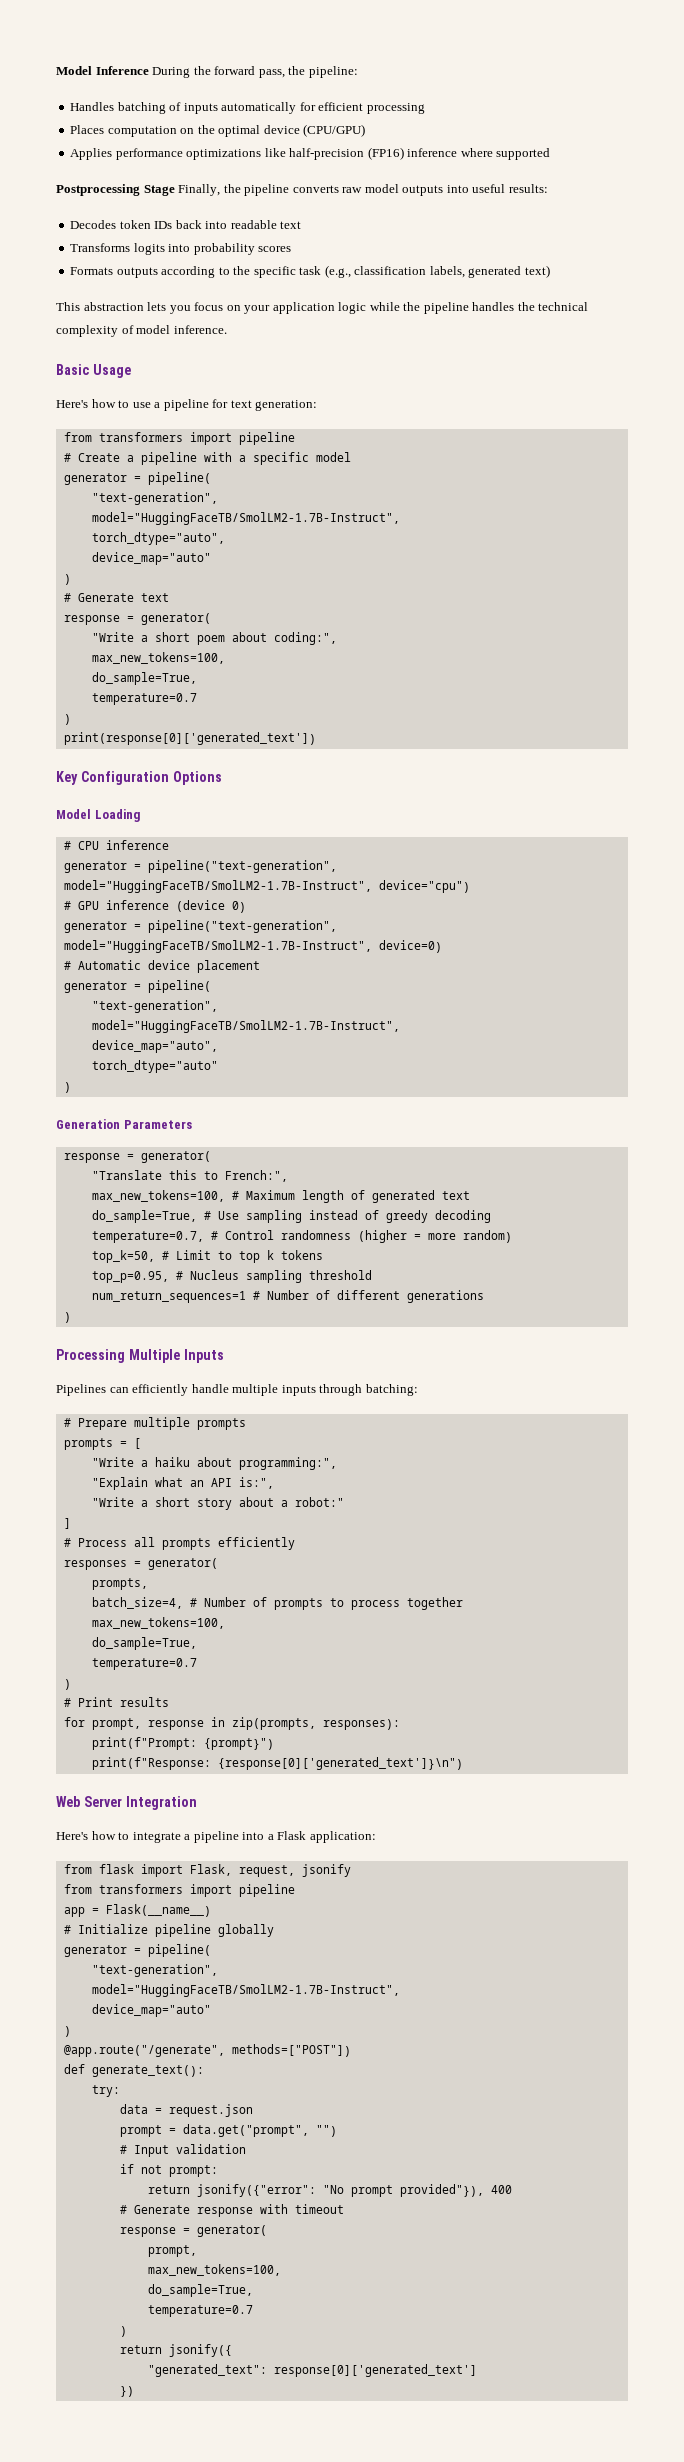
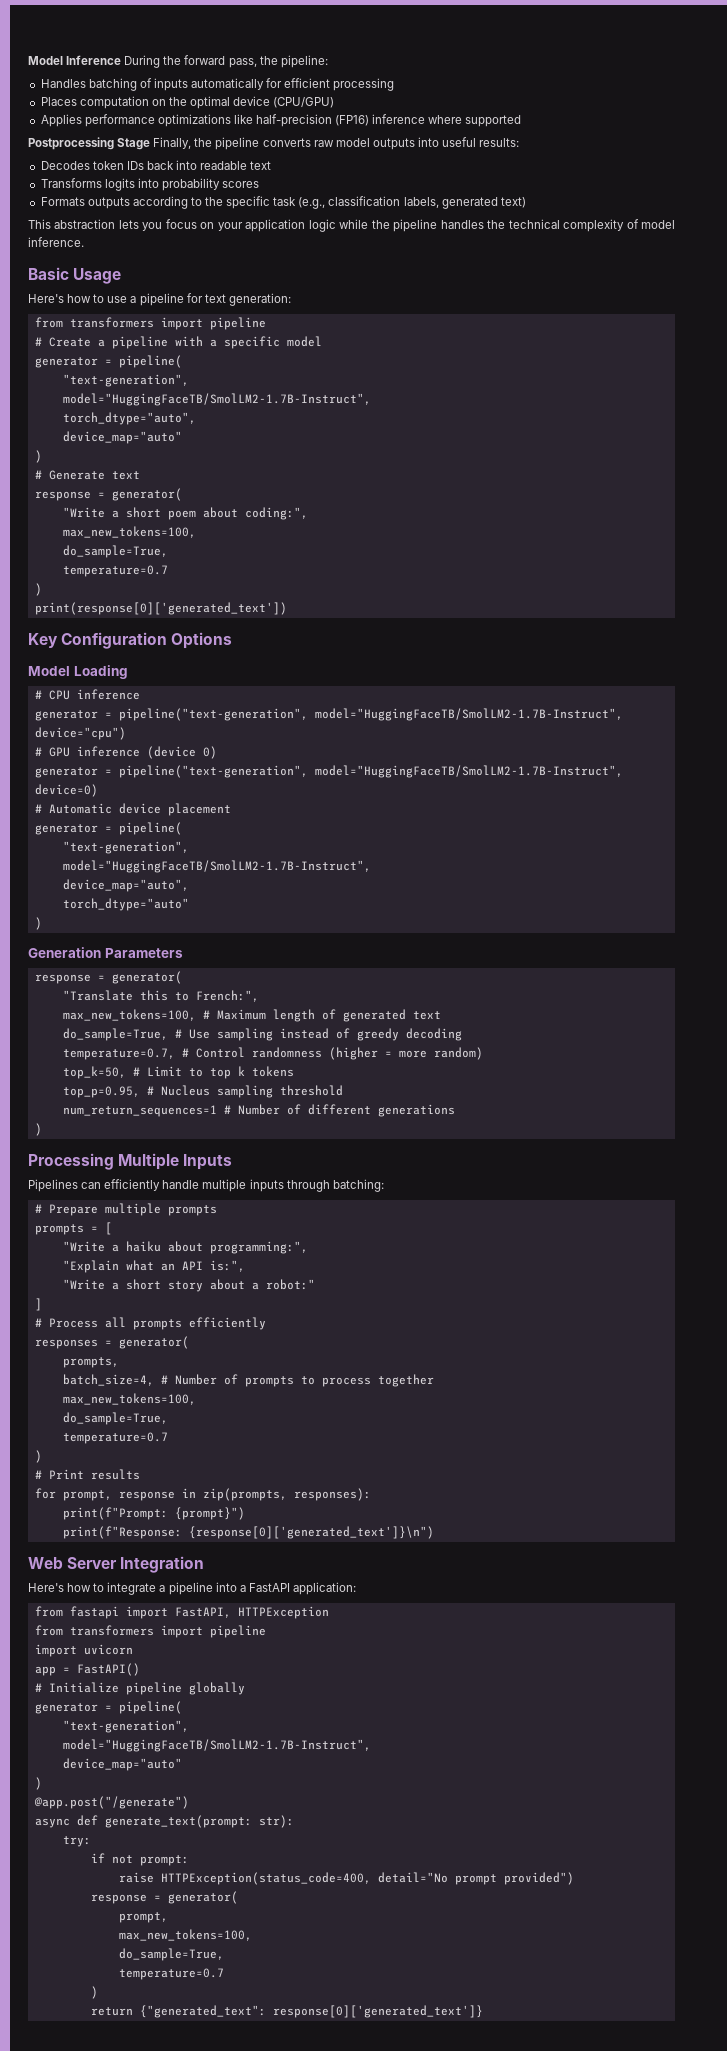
[277,1831,307,1840] Flask -> [248,1583,290,1592] FastAPI
[98,1864,351,1877] [63,1884,295,1897] flask import Flask, request, jsonify // from transformers import pipeline -> [69,1606,329,1619] [34,1625,266,1638] [34,1644,133,1657] fastapi import FastAPI, HTTPException // from transformers import pipeline // import uvicorn
[105,1904,211,1917] Flask(__name__) -> [76,1663,140,1676] FastAPI()
[63,2044,351,2057] [63,2064,204,2077] [91,2085,120,2097] [119,2104,253,2117] [119,2124,337,2137] [119,2144,246,2157] [119,2164,218,2177] [147,2184,512,2197] [119,2204,344,2217] @app.route("/generate", methods=["POST"]) // def generate_text(): // try: // data = request.json // prompt = data.get("prompt", "") // # Input validation // if not prompt: // return jsonify({"error": "No prompt provided"}), 400 // # Generate response with timeout -> [33,1796,189,1809] [34,1815,294,1828] [62,1836,91,1847] [90,1853,189,1866] [118,1872,574,1885] @app.post("/generate") // async def generate_text(prompt: str): // try: // if not prompt: // raise HTTPException(status_code=400, detail="No prompt provided")
[168,2344,232,2357] [147,2364,477,2377] [119,2386,134,2397] jsonify({ // "generated_text": response[0]['generated_text'] // }) -> [139,2005,483,2018] {"generated_text": response[0]['generated_text']}

